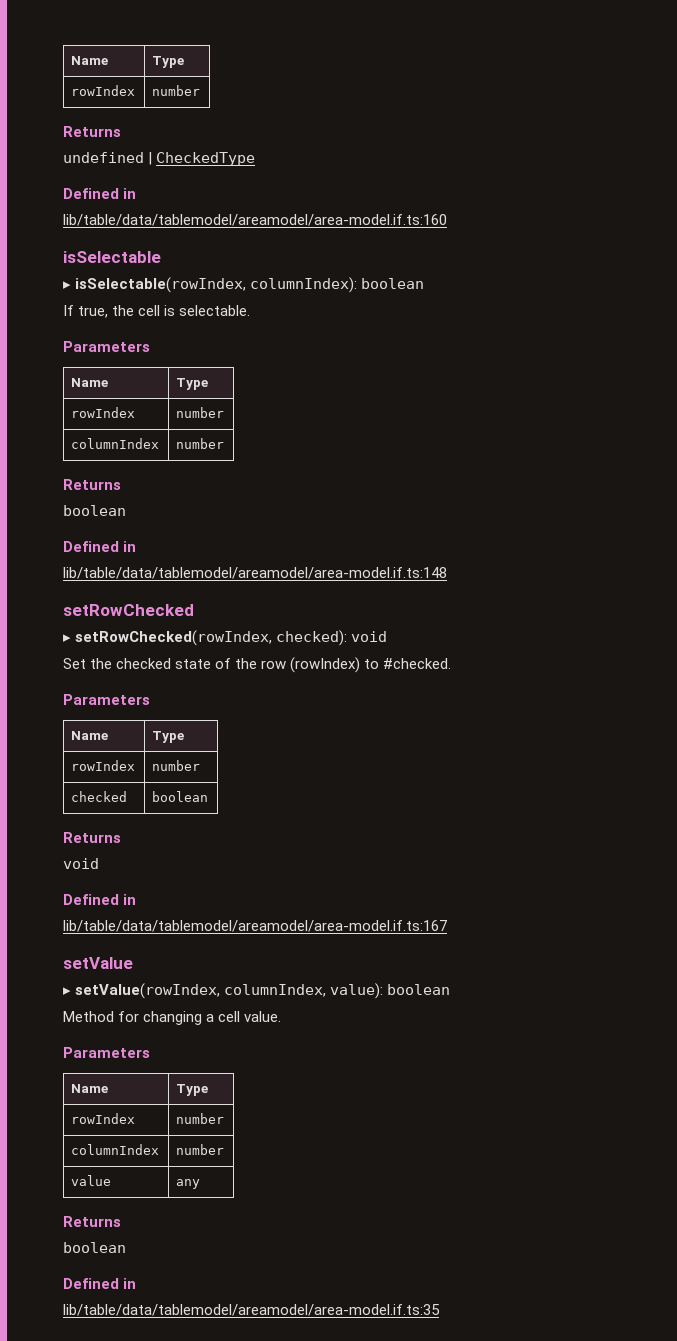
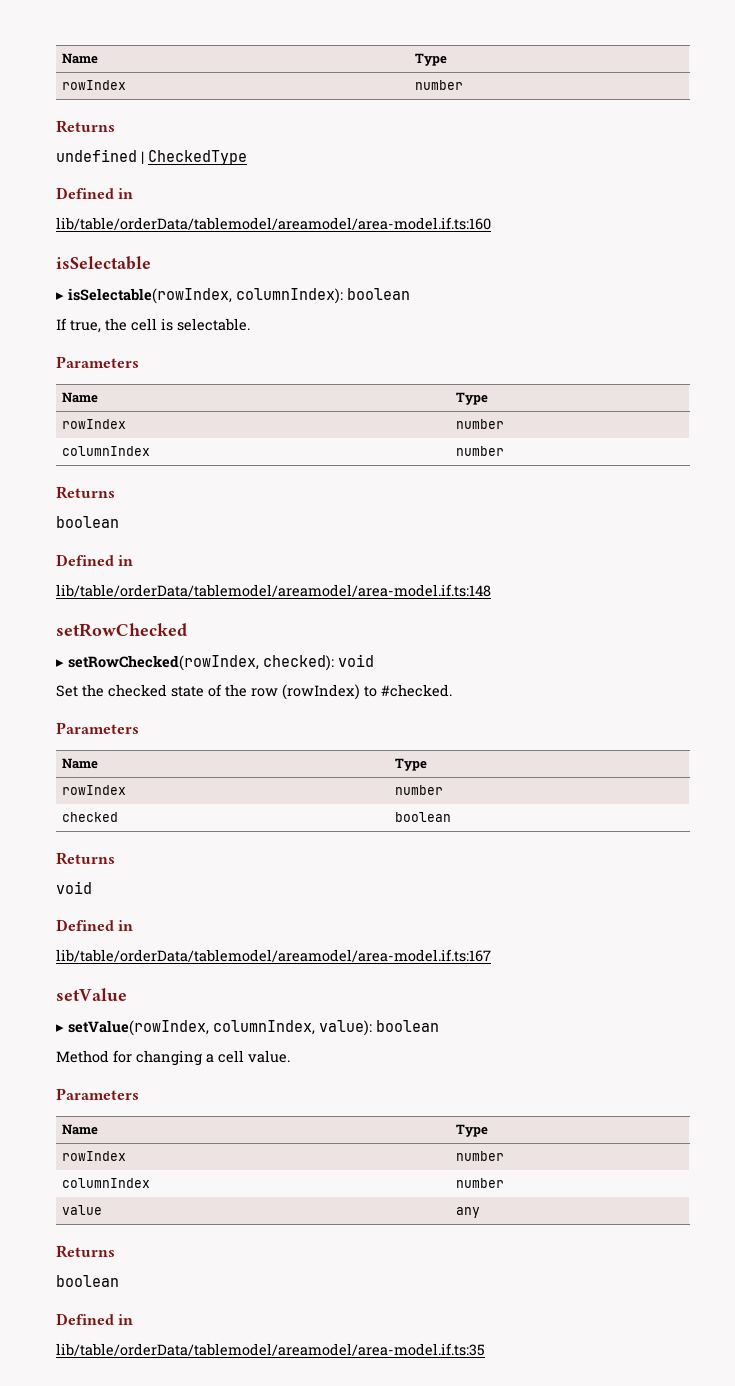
[63,214,447,226] lib/table/data/tablemodel/areamodel/area-model.if.ts:160 -> [56,217,491,230] lib/table/orderData/tablemodel/areamodel/area-model.if.ts:160
[63,567,447,579] lib/table/data/tablemodel/areamodel/area-model.if.ts:148 -> [56,584,491,597] lib/table/orderData/tablemodel/areamodel/area-model.if.ts:148
[63,920,447,932] lib/table/data/tablemodel/areamodel/area-model.if.ts:167 -> [56,949,491,962] lib/table/orderData/tablemodel/areamodel/area-model.if.ts:167
[63,1304,440,1316] lib/table/data/tablemodel/areamodel/area-model.if.ts:35 -> [56,1343,485,1356] lib/table/orderData/tablemodel/areamodel/area-model.if.ts:35

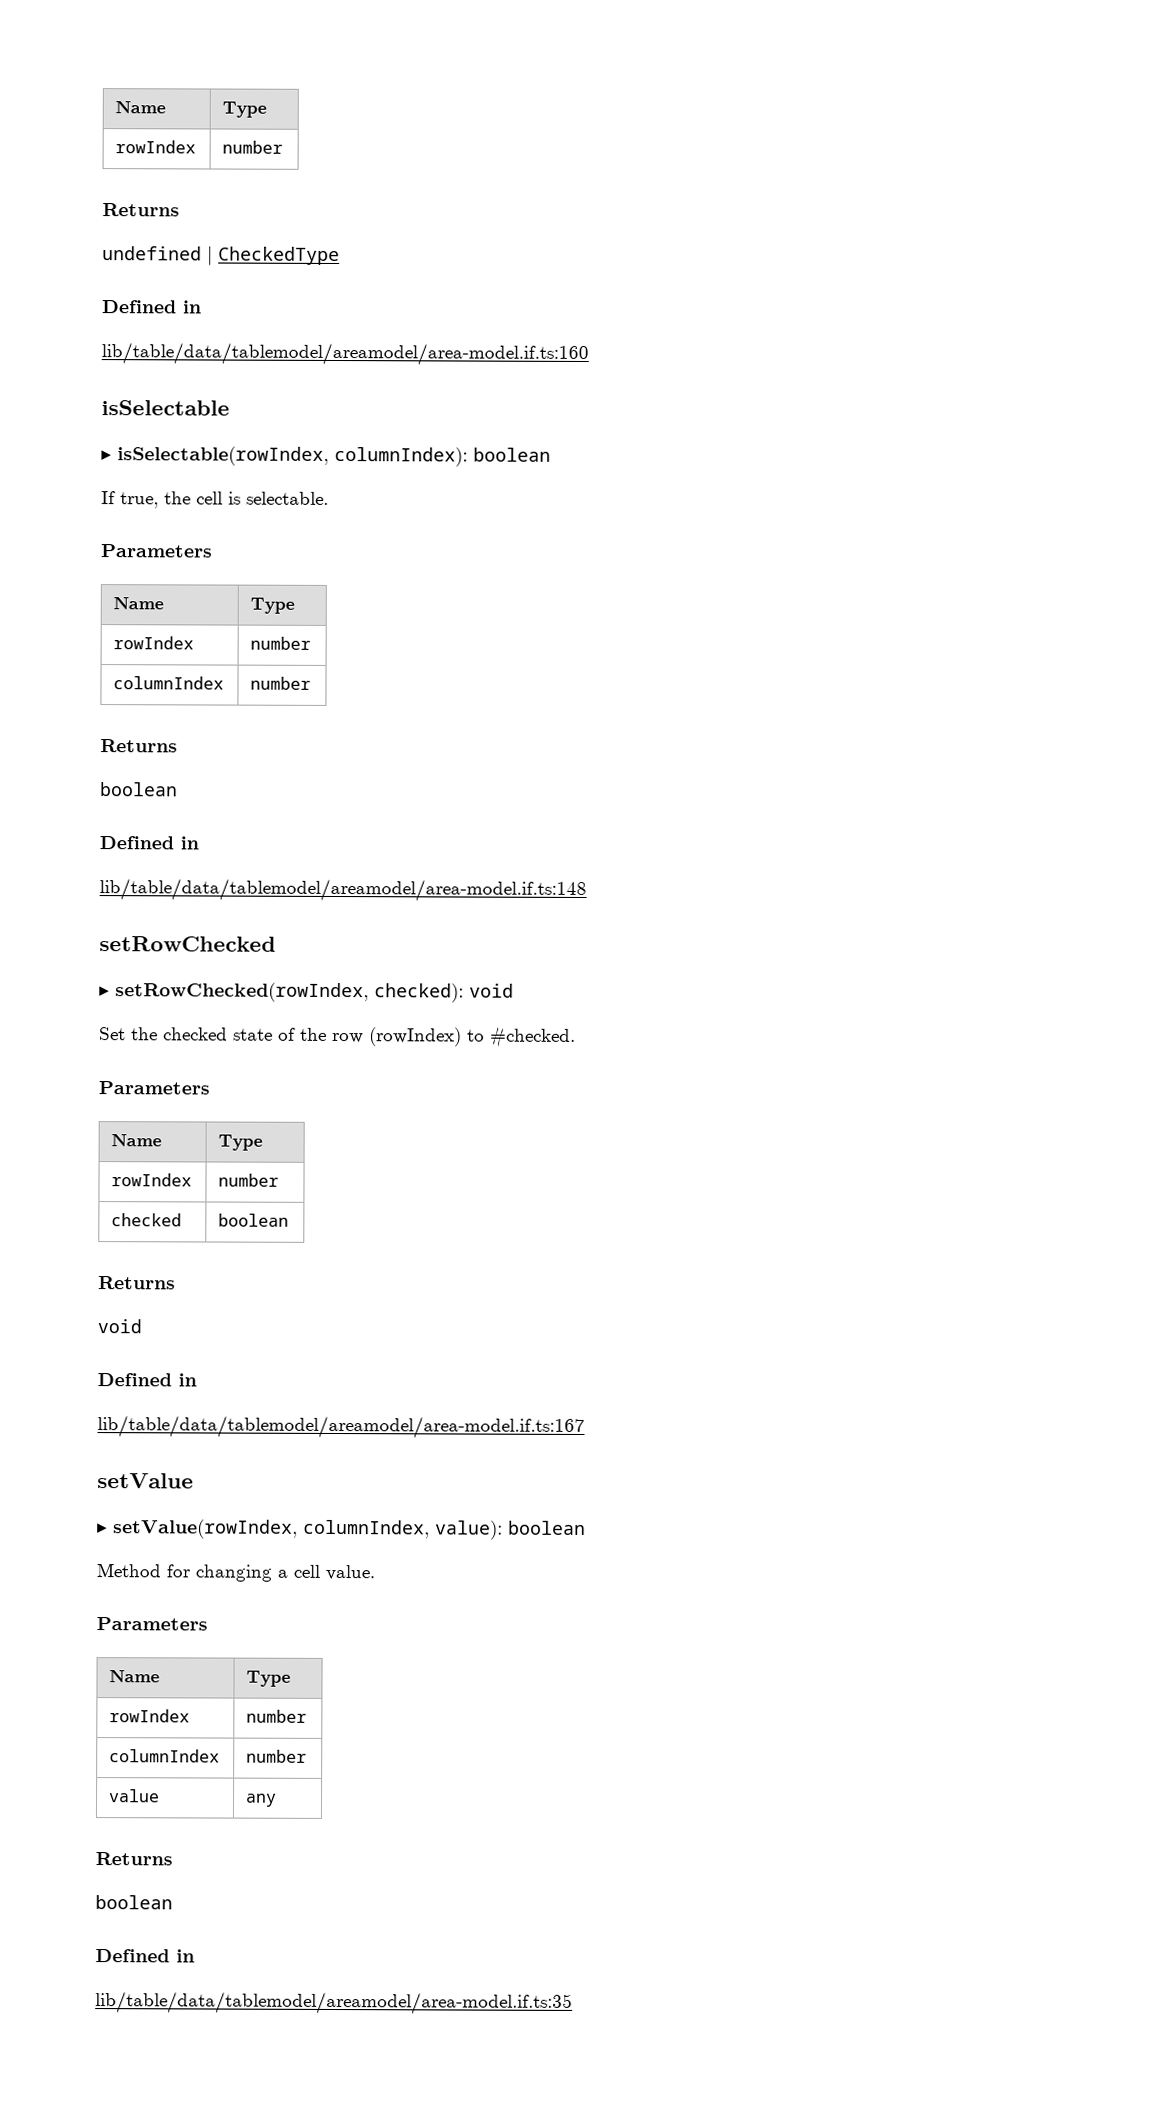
[56,217,491,230] lib/table/orderData/tablemodel/areamodel/area-model.if.ts:160 -> [101,342,589,367] lib/table/data/tablemodel/areamodel/area-model.if.ts:160
[56,584,491,597] lib/table/orderData/tablemodel/areamodel/area-model.if.ts:148 -> [99,878,587,903] lib/table/data/tablemodel/areamodel/area-model.if.ts:148
[56,949,491,962] lib/table/orderData/tablemodel/areamodel/area-model.if.ts:167 -> [97,1415,585,1439] lib/table/data/tablemodel/areamodel/area-model.if.ts:167
[56,1343,485,1356] lib/table/orderData/tablemodel/areamodel/area-model.if.ts:35 -> [95,1991,573,2015] lib/table/data/tablemodel/areamodel/area-model.if.ts:35

